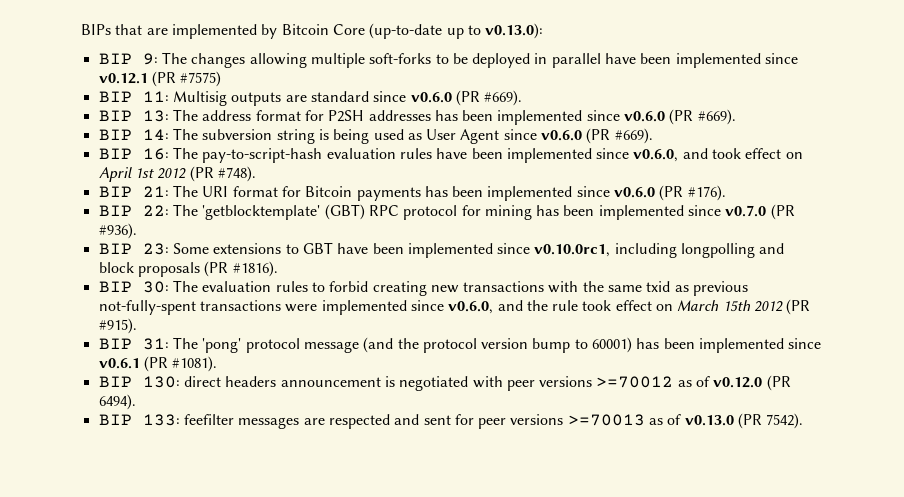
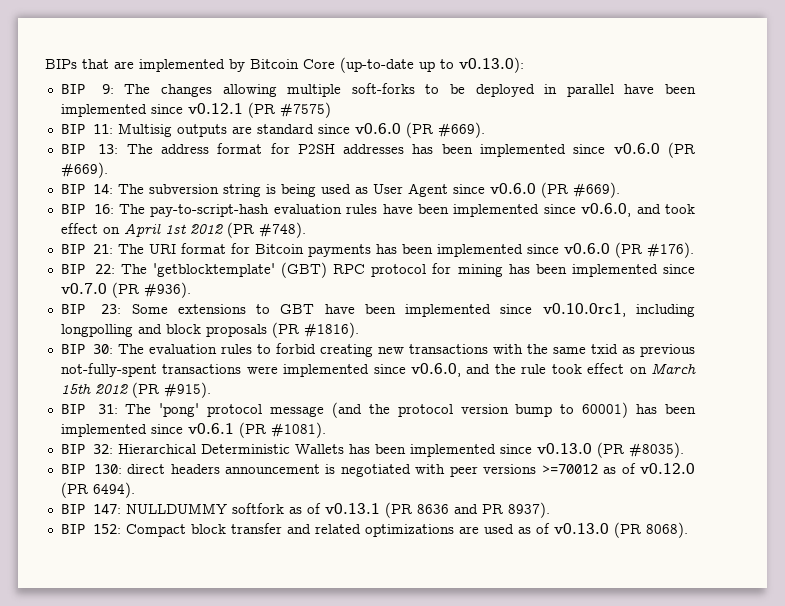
(218, 364) none -> [60,442,684,458] // BIP 32: Hierarchical Deterministic Wallets has been implemented since v0.13.0 (PR #8035).
[142,414,645,429] 133: feefilter messages are respected and sent for peer versions >=70013 -> [92,502,550,518] [60,523,514,537] 147: NULLDUMMY softfork as of v0.13.1 (PR 8636 and PR 8937). // BIP 152: Compact block transfer and related optimizations are used
[766,413,804,429] 7542). -> [645,522,688,538] 8068).

